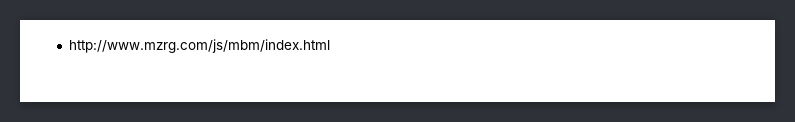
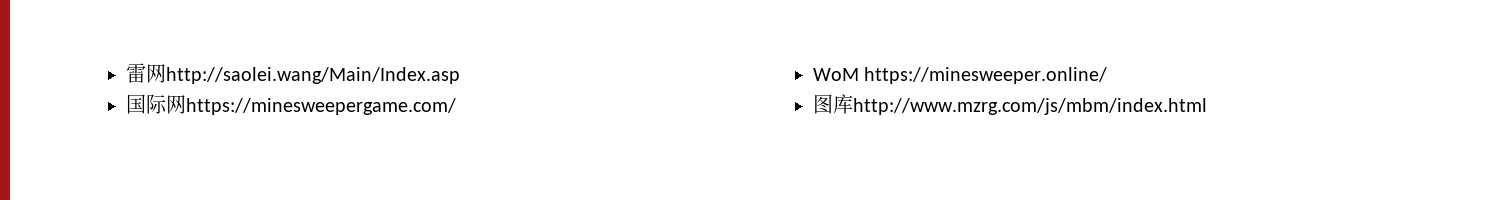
(68, 46) none -> [126,63,460,84] [126,94,456,115] [813,67,1108,84] [813,94,853,114] 雷网http://saolei.wang/Main/Index.asp // 国际网https://minesweepergame.com/ // WoM https://minesweeper.online/ // 图库

